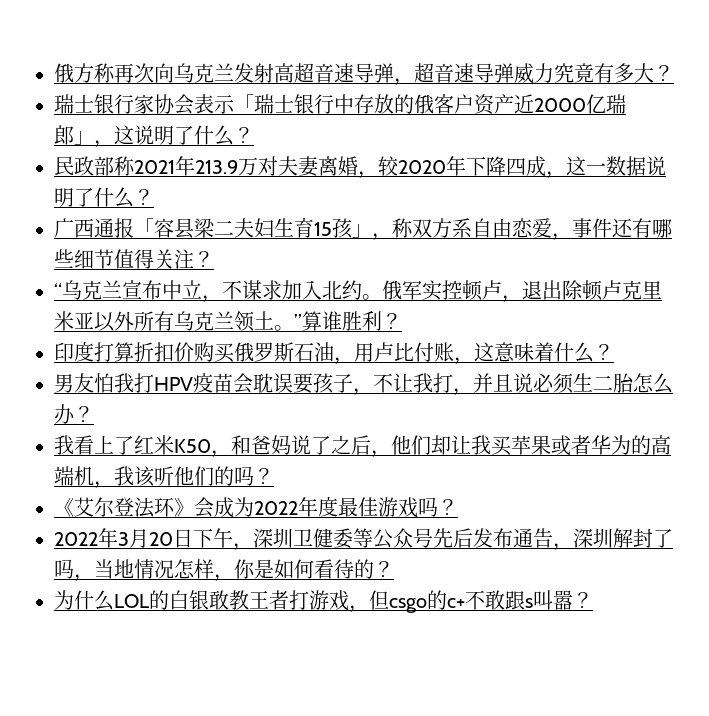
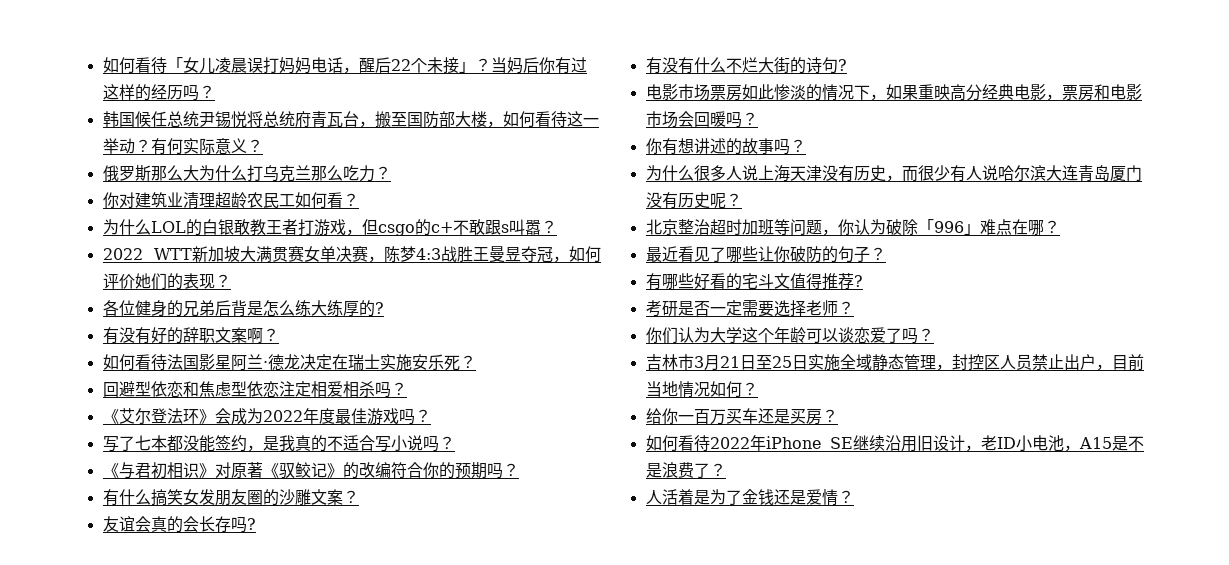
[54,63,674,86] [54,94,626,115] [54,125,254,148] [54,156,666,179] [54,187,154,208] [54,218,672,241] [54,249,214,269] [54,280,662,303] [54,311,402,332] [54,341,614,365] [54,373,673,396] [54,404,94,424] [54,435,671,458] [54,466,274,489] [54,496,458,518] [54,528,673,551] [54,559,374,582] 俄方称再次向乌克兰发射高超音速导弹，超音速导弹威力究竟有多大？ // 瑞士银行家协会表示「瑞士银行中存放的俄客户资产近2000亿瑞郎」，这说明了什么？ // 民政部称2021年213.9万对夫妻离婚，较2020年下降四成，这一数据说明了什么？ // 广西通报「容县梁二夫妇生育15孩」，称双方系自由恋爱，事件还有哪些细节值得关注？ // “乌克兰宣布中立，不谋求加入北约。俄军实控顿卢，退出除顿卢克里米亚以外所有乌克兰领土。”算谁胜利？ // 印度打算折扣价购买俄罗斯石油，用卢比付账，这意味着什么？ // 男友怕我打HPV疫苗会耽误要孩子，不让我打，并且说必须生二胎怎么办？ // 我看上了红米K50，和爸妈说了之后，他们却让我买苹果或者华为的高端机，我该听他们的吗？ // 《艾尔登法环》会成为2022年度最佳游戏吗？ // 2022年3月20日下午，深圳卫健委等公众号先后发布通告，深圳解封了吗，当地情况怎样，你是如何看待的 -> [102,57,587,74] [102,84,215,101] [102,111,599,128] [102,138,263,155] [102,165,391,182] [102,192,343,209] 如何看待「女儿凌晨误打妈妈电话，醒后22个未接」？当妈后你有过这样的经历吗？ // 韩国候任总统尹锡悦将总统府青瓦台，搬至国防部大楼，如何看待这一举动？有何实际意义？ // 俄罗斯那么大为什么打乌克兰那么吃力？ // 你对建筑业清理超龄农民工如何看
(593, 600) none -> [102,245,601,263] [102,273,231,290] [102,300,384,317] [102,327,279,344] [102,354,476,371] [102,381,407,398] [102,408,431,425] [102,435,455,452] [102,462,519,479] [102,489,359,506] [102,516,256,533] [645,57,847,74] [645,84,1142,101] [645,111,758,128] [645,138,806,155] [645,165,1142,182] [645,192,742,209] [645,219,1060,236] [645,246,886,263] [645,273,863,290] [645,300,854,317] [645,327,934,344] [645,354,1144,371] [645,381,758,398] [645,408,838,425] [645,435,1144,452] [645,462,726,478] [645,489,854,506] // 2022 WTT新加坡大满贯赛女单决赛，陈梦4:3战胜王曼昱夺冠，如何评价她们的表现？ // 各位健身的兄弟后背是怎么练大练厚的? // 有没有好的辞职文案啊？ // 如何看待法国影星阿兰·德龙决定在瑞士实施安乐死？ // 回避型依恋和焦虑型依恋注定相爱相杀吗？ // 《艾尔登法环》会成为2022年度最佳游戏吗？ // 写了七本都没能签约，是我真的不适合写小说吗？ // 《与君初相识》对原著《驭鲛记》的改编符合你的预期吗？ // 有什么搞笑女发朋友圈的沙雕文案？ // 友谊会真的会长存吗? // 有没有什么不烂大街的诗句? // 电影市场票房如此惨淡的情况下，如果重映高分经典电影，票房和电影市场会回暖吗？ // 你有想讲述的故事吗？ // 为什么很多人说上海天津没有历史，而很少有人说哈尔滨大连青岛厦门没有历史呢？ // 北京整治超时加班等问题，你认为破除「996」难点在哪？ // 最近看见了哪些让你破防的句子？ // 有哪些好看的宅斗文值得推荐? // 考研是否一定需要选择老师？ // 你们认为大学这个年龄可以谈恋爱了吗？ // 吉林市3月21日至25日实施全域静态管理，封控区人员禁止出户，目前当地情况如何？ // 给你一百万买车还是买房？ // 如何看待2022年iPhone SE继续沿用旧设计，老ID小电池，A15是不是浪费了？ // 人活着是为了金钱还是爱情？

